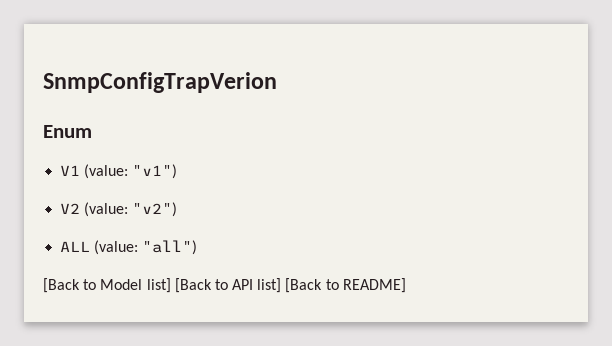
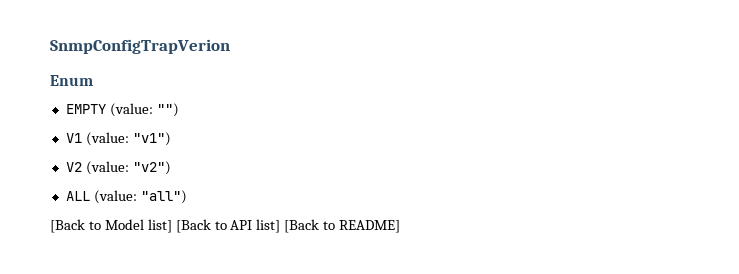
(92, 131) none -> [65,103,179,117] // EMPTY (value: "")

